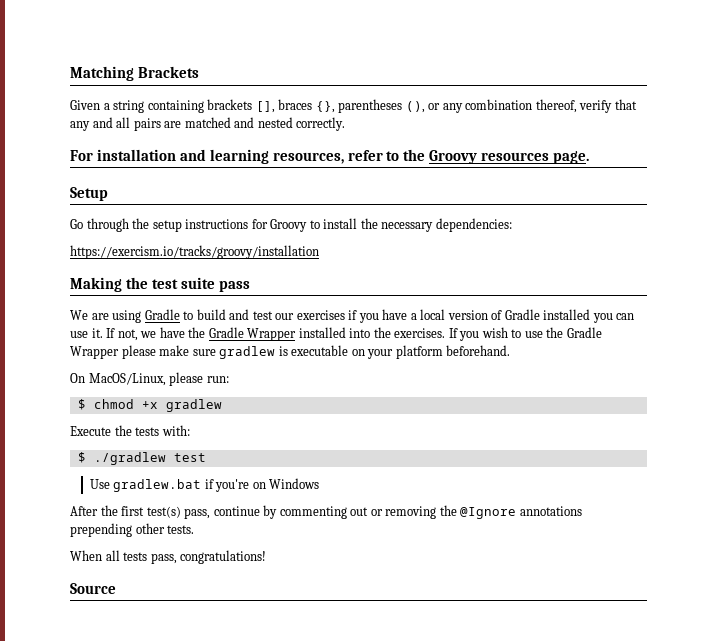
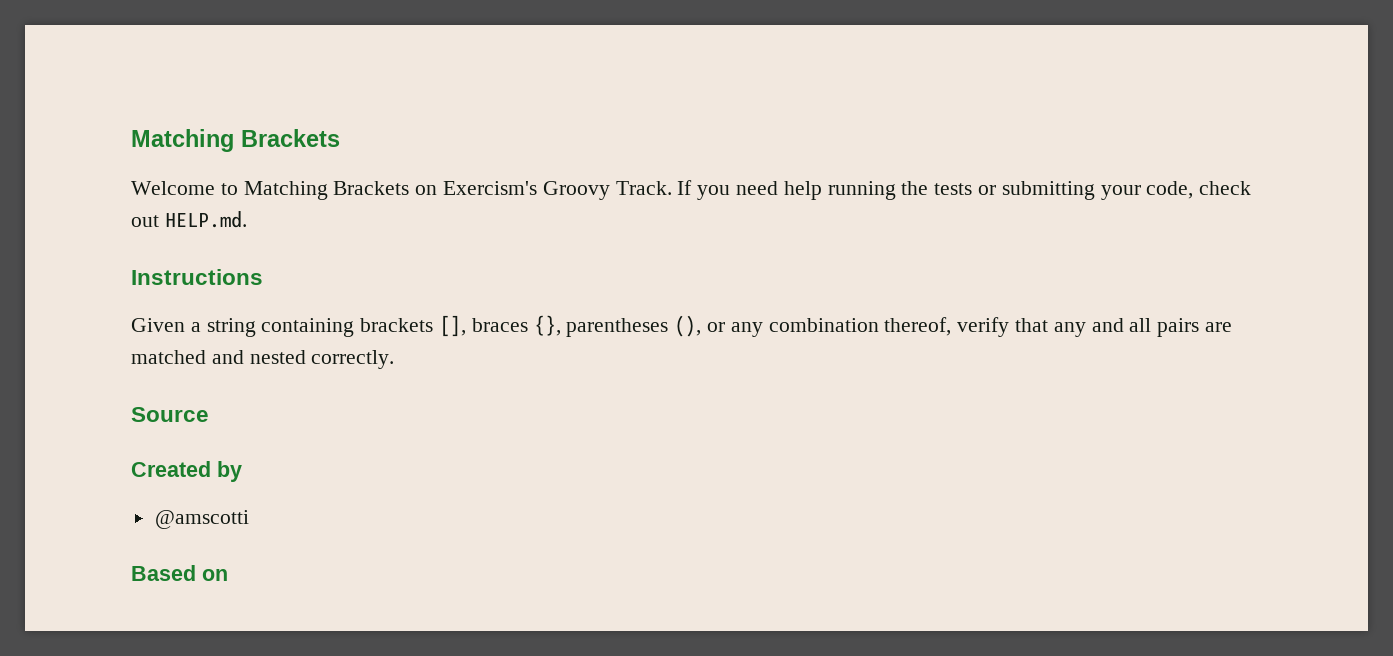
[70,66,200,81] Matching Brackets -> [131,129,340,152] [131,180,1252,200] [131,211,247,228] [131,269,263,285] Matching Brackets // Welcome to Matching Brackets on Exercism's Groovy Track. If you need help running the tests or submitting your code, check out HELP.md. // Instructions
[70,149,590,164] [70,187,108,201] [70,218,512,232] [70,245,319,259] [70,277,250,292] [70,309,635,323] [70,327,602,341] [70,345,511,359] [70,372,229,386] [77,399,222,412] [70,425,190,436] [77,452,206,465] [89,478,320,492] [70,505,582,519] [70,523,195,537] [70,550,267,564] [70,583,116,594] For installation and learning resources, refer to the Groovy resources page. // Setup // Go through the setup instructions for Groovy to install the necessary dependencies: // https://exercism.io/tracks/groovy/installation // Making the test suite pass // We are using Gradle to build and test our exercises if you have a local version of Gradle installed you can use it. If not, we have the Gradle Wrapper installed into the exercises. If you wish to use the Gradle Wrapper please make sure gradlew is executable on your platform beforehand. // On MacOS/Linux, please run: // $ chmod +x gradlew // Execute the tests with: // $ ./gradlew test // Use gradlew.bat if you're on Windows // After the first test(s) pass, continue by commenting out or removing the @Ignore annotations prepending other tests. // When all tests pass, congratulations! // Source -> [131,407,209,422] [131,461,242,482] [154,510,249,529] [131,565,228,581] Source // Created by // @amscotti // Based on

